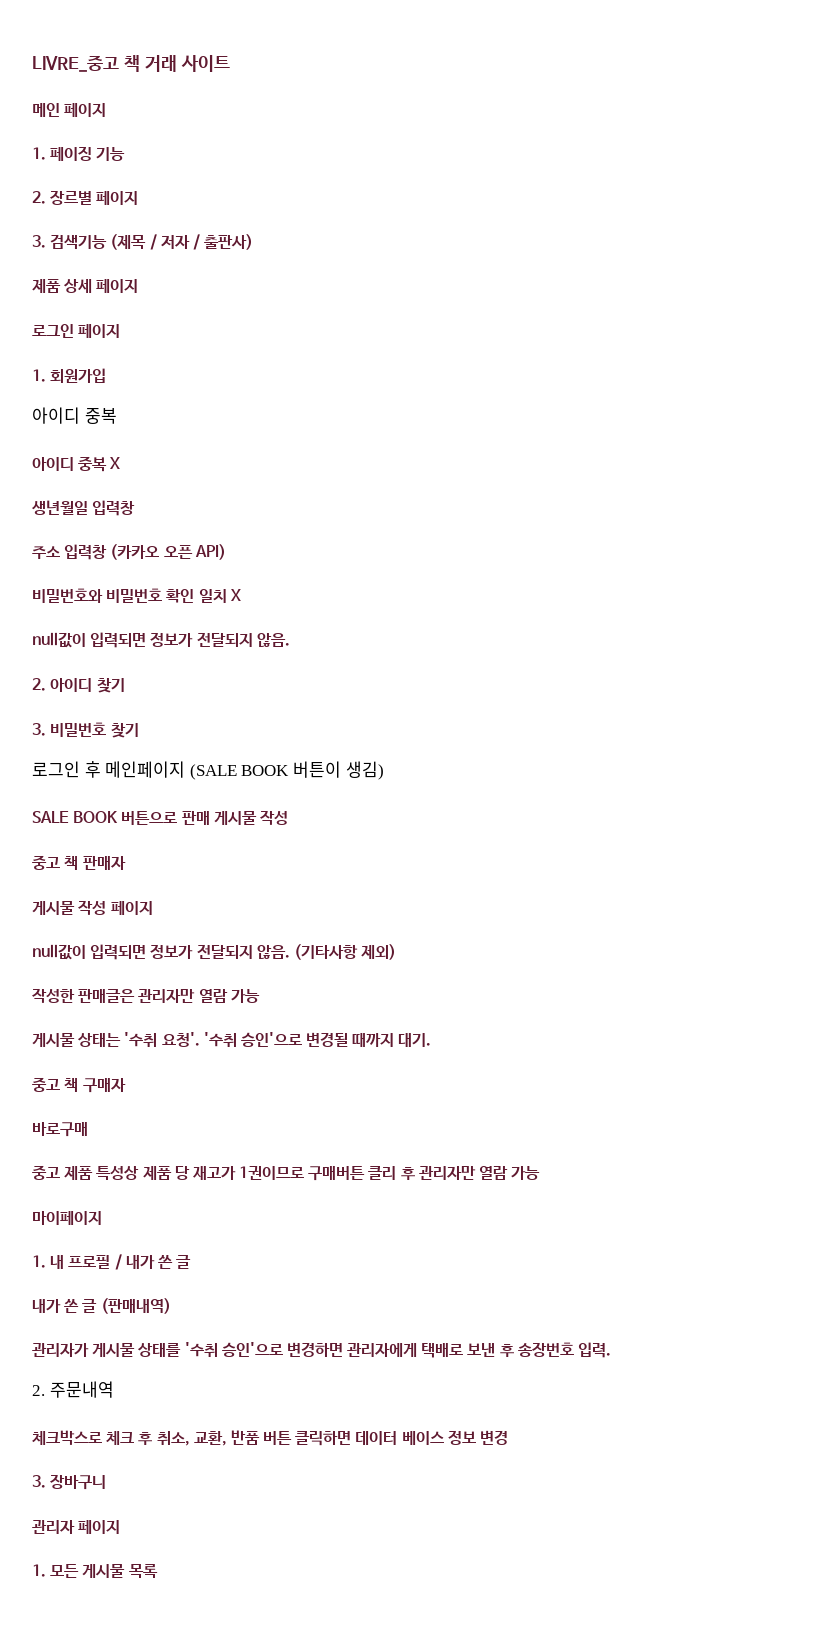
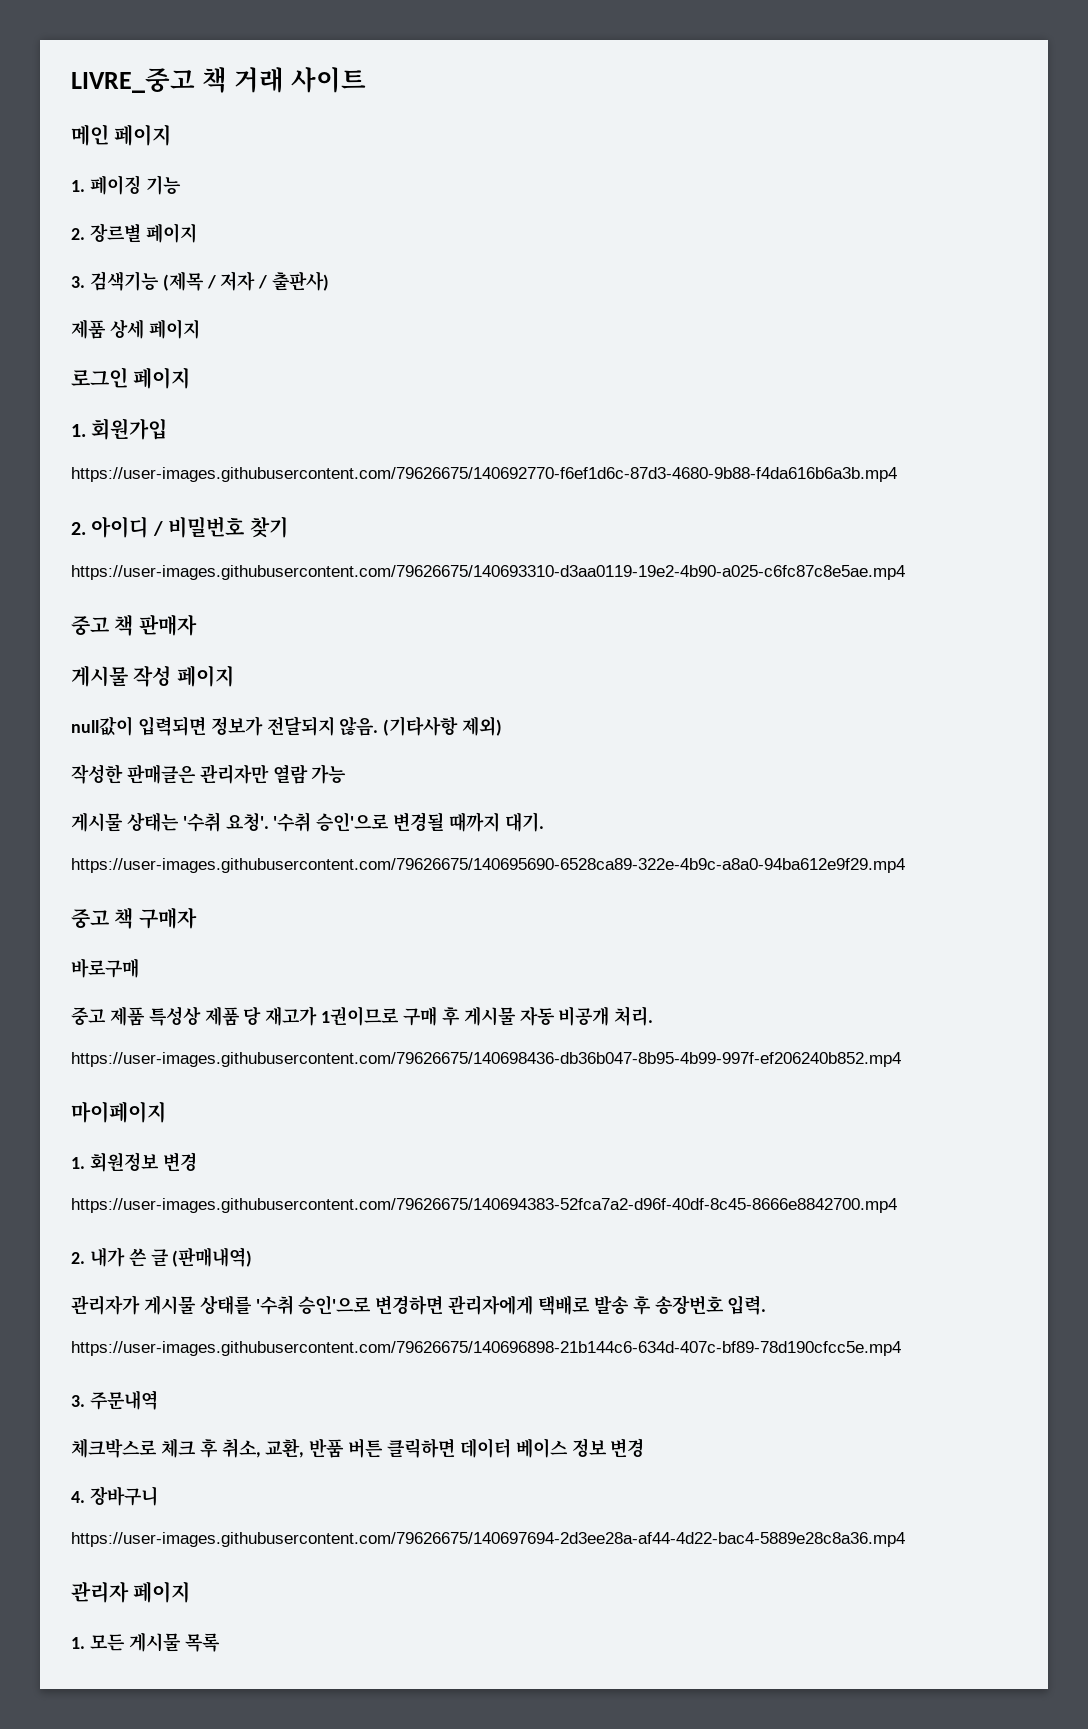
[32,407,117,424] [32,456,121,472] [31,500,136,516] [32,544,226,560] [32,588,241,603] [32,632,290,648] 아이디 중복 // 아이디 중복 X // 생년월일 입력창 // 주소 입력창 (카카오 오픈 API) // 비밀번호와 비밀번호 확인 일치 X // null값이 입력되면 정보가 전달되지 않음. -> [71,467,897,482] https://user-images.githubusercontent.com/79626675/140692770-f6ef1d6c-87d3-4680-9b88-f4da616b6a3b.mp4
[96,678,125,693] [32,723,46,736] 찾기 // 3. -> [152,521,163,536] /
[32,761,384,780] [32,810,288,825] 로그인 후 메인페이지 (SALE BOOK 버튼이 생김) // SALE BOOK 버튼으로 판매 게시물 작성 -> [71,565,905,580] https://user-images.githubusercontent.com/79626675/140693310-d3aa0119-19e2-4b90-a025-c6fc87c8e5ae.mp4
(432, 1040) none -> [71,858,905,873] // https://user-images.githubusercontent.com/79626675/140695690-6528ca89-322e-4b9c-a8a0-94ba612e9f29.mp4
[308,1166,541,1181] [32,1211,102,1225] [32,1254,192,1270] 구매버튼 클리 후 관리자만 열람 가능 // 마이페이지 // 1. 내 프로필 / 내가 쓴 글 // -> [403,1006,654,1026] [71,1052,901,1067] [71,1101,166,1123] [71,1152,197,1172] [71,1198,897,1213] [71,1252,85,1264] 구매 후 게시물 자동 비공개 처리. // https://user-images.githubusercontent.com/79626675/140698436-db36b047-8b95-4b99-997f-ef206240b852.mp4 // 마이페이지 // 1. 회원정보 변경 // https://user-images.githubusercontent.com/79626675/140694383-52fca7a2-d96f-40df-8c45-8666e8842700.mp4 // 2.
[467,1343,496,1357] 보낸 -> [593,1295,629,1314] 발송
[32,1385,45,1396] 2. -> [71,1341,901,1356] [71,1395,85,1407] https://user-images.githubusercontent.com/79626675/140696898-21b144c6-634d-407c-bf89-78d190cfcc5e.mp4 // 3.
[32,1475,46,1488] 3. -> [71,1491,85,1503] 4.
(107, 1482) none -> [71,1532,905,1547] // https://user-images.githubusercontent.com/79626675/140697694-2d3ee28a-af44-4d22-bac4-5889e28c8a36.mp4

